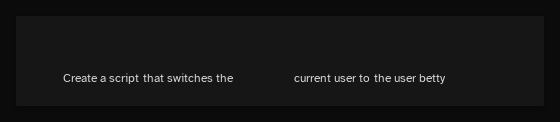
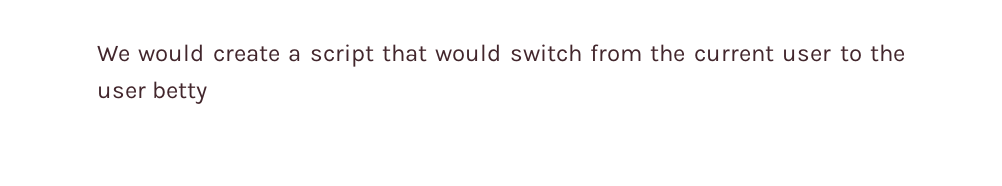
[63,73,213,84] Create a script that switches -> [97,44,643,67] We would create a script that would switch from

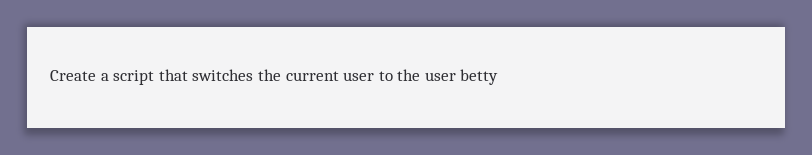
[97,44,643,67] We would create a script that would switch from -> [50,69,254,85] Create a script that switches

